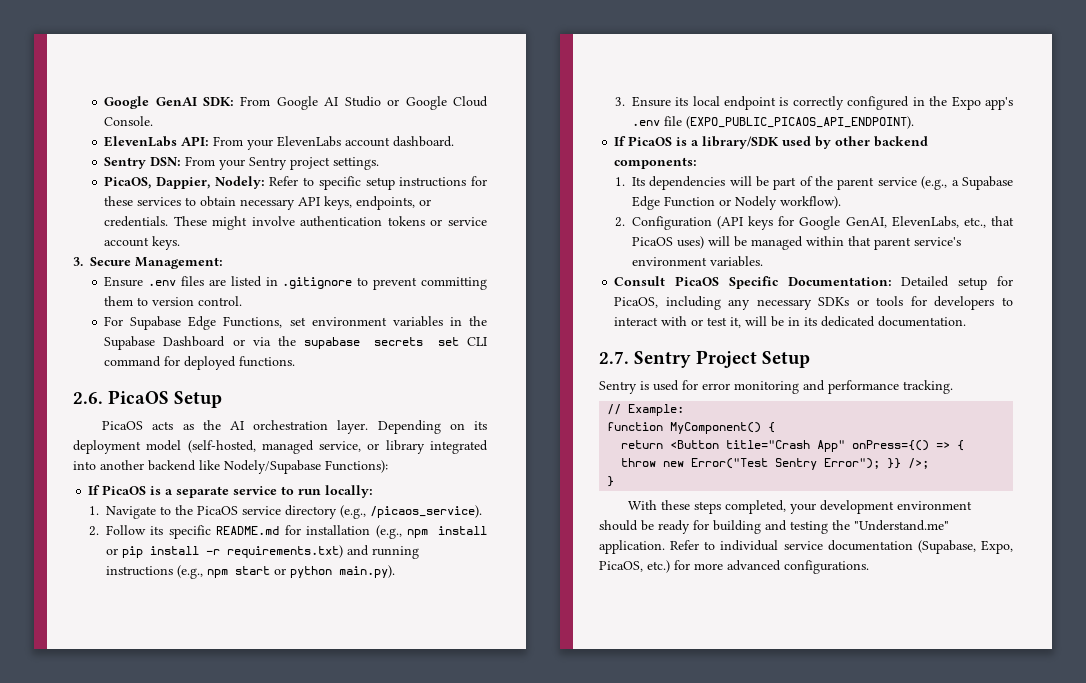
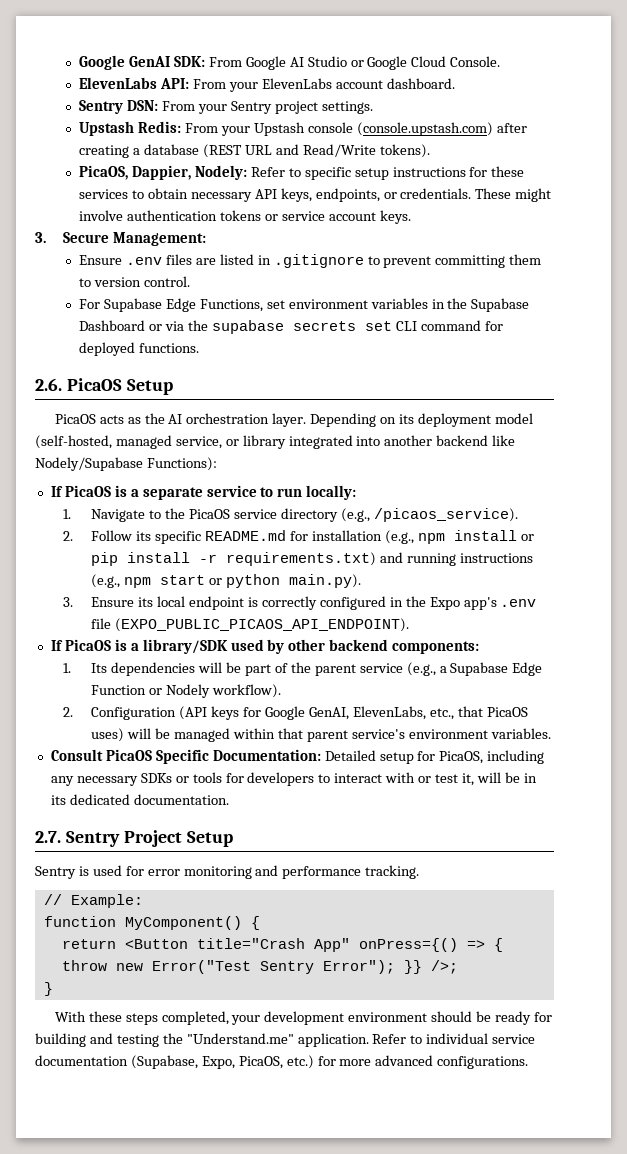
(380, 163) none -> [79,121,527,136] [79,144,430,158] // Upstash Redis: From your Upstash console (console.upstash.com) after creating a database (REST URL and Read/Write tokens).

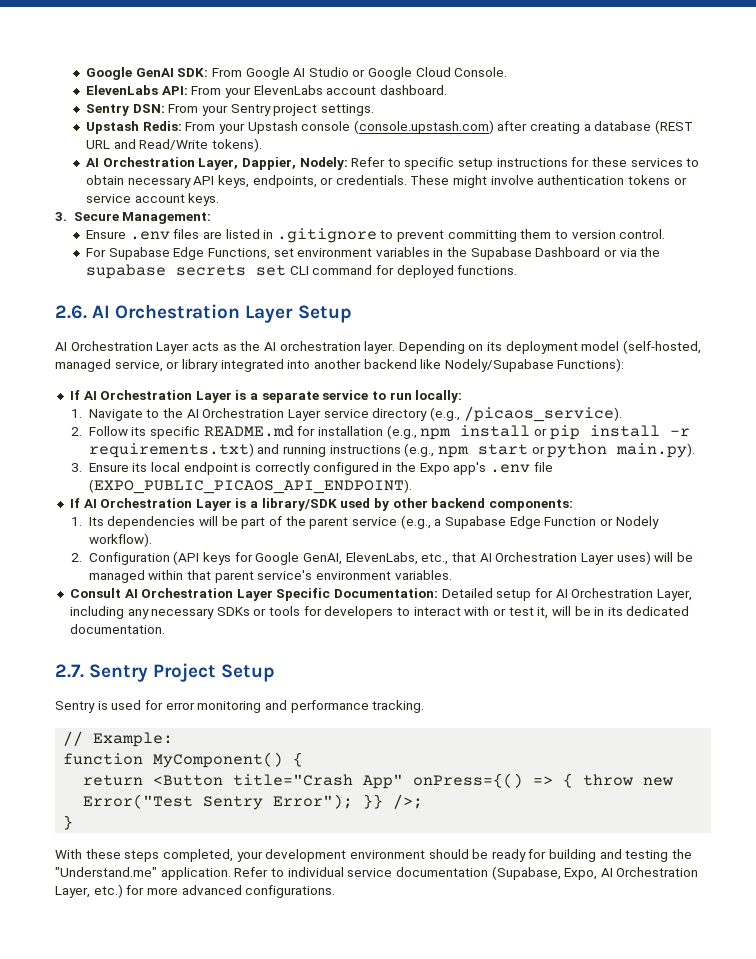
[79,165,129,180] PicaOS, -> [85,157,239,170] AI Orchestration Layer,
[66,378,173,395] [54,414,96,424] PicaOS Setup // PicaOS -> [92,304,352,323] [55,341,190,354] AI Orchestration Layer Setup // AI Orchestration Layer
[64,485,111,497] PicaOS -> [83,390,232,403] AI Orchestration Layer
[189,509,231,519] PicaOS -> [186,408,322,421] AI Orchestration Layer
[64,639,111,651] PicaOS -> [83,498,232,511] AI Orchestration Layer
[486,707,528,717] PicaOS -> [479,552,614,565] AI Orchestration Layer
[105,749,152,761] PicaOS -> [124,588,273,601] AI Orchestration Layer
[439,751,484,764] PicaOS, -> [555,588,692,601] AI Orchestration Layer,
[238,1056,283,1069] PicaOS, -> [600,867,699,877] [55,886,90,898] AI Orchestration Layer,

